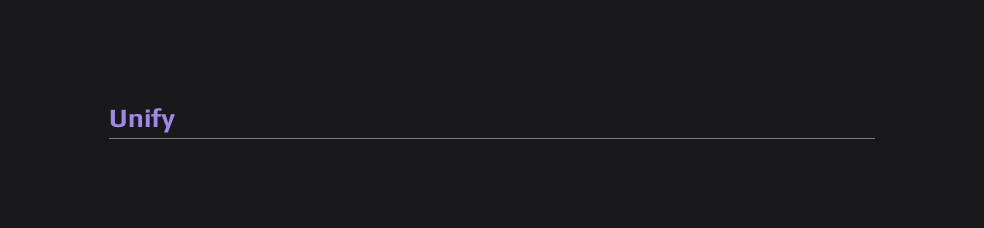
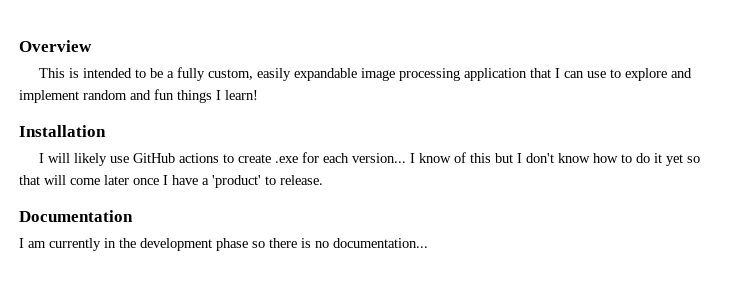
[109,108,175,133] Unify -> [19,40,92,52] [38,67,692,81] [19,89,258,103] [19,125,106,137] [38,152,700,166] [19,175,323,188] [19,210,133,222] [19,238,428,251] Overview // This is intended to be a fully custom, easily expandable image processing application that I can use to explore and implement random and fun things I learn! // Installation // I will likely use GitHub actions to create .exe for each version... I know of this but I don't know how to do it yet so that will come later once I have a 'product' to release. // Documentation // I am currently in the development phase so there is no documentation...

